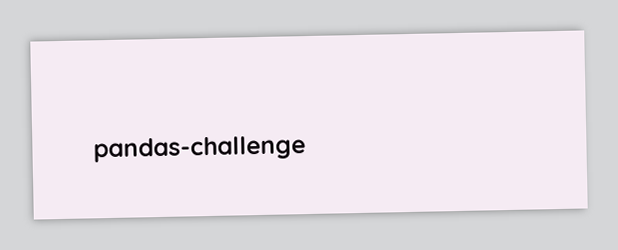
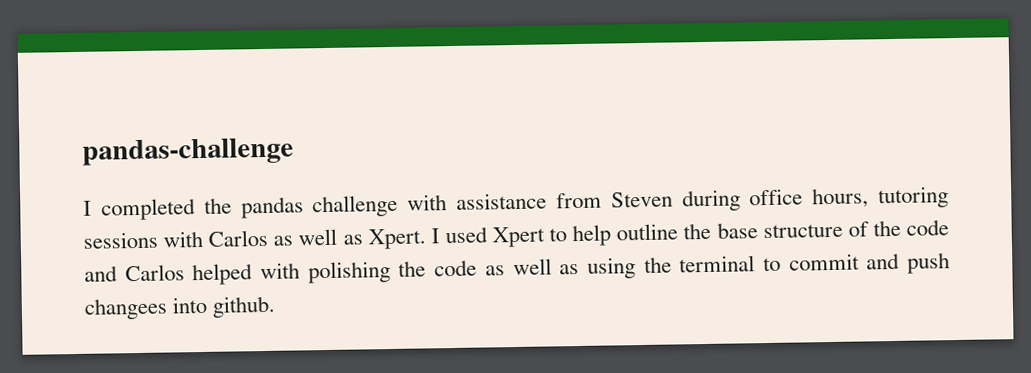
(306, 149) none -> [83,186,950,221] [83,219,949,250] [84,252,950,286] [84,295,277,320] // I completed the pandas challenge with assistance from Steven during office hours, tutoring sessions with Carlos as well as Xpert. I used Xpert to help outline the base structure of the code and Carlos helped with polishing the code as well as using the terminal to commit and push changees into github.

